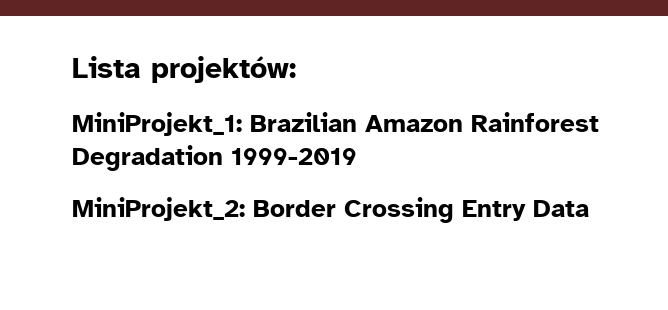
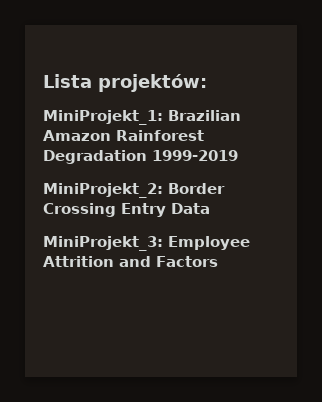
(589, 208) none -> [43,236,250,251] [43,256,218,267] // MiniProjekt_3: Employee Attrition and Factors

